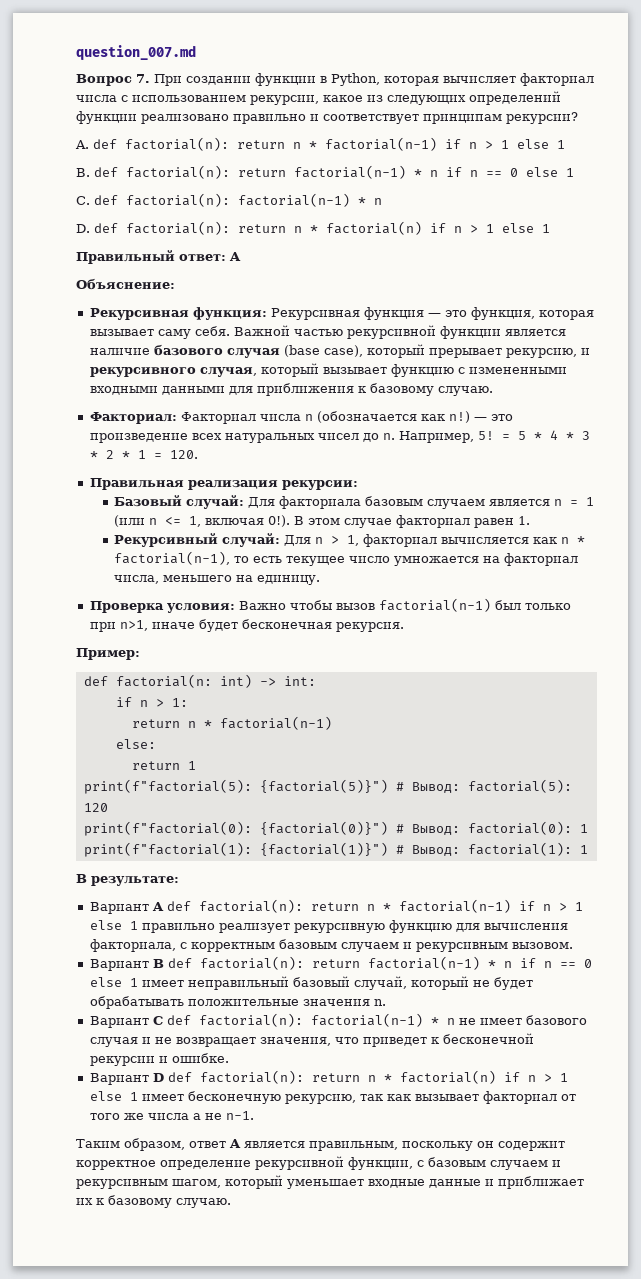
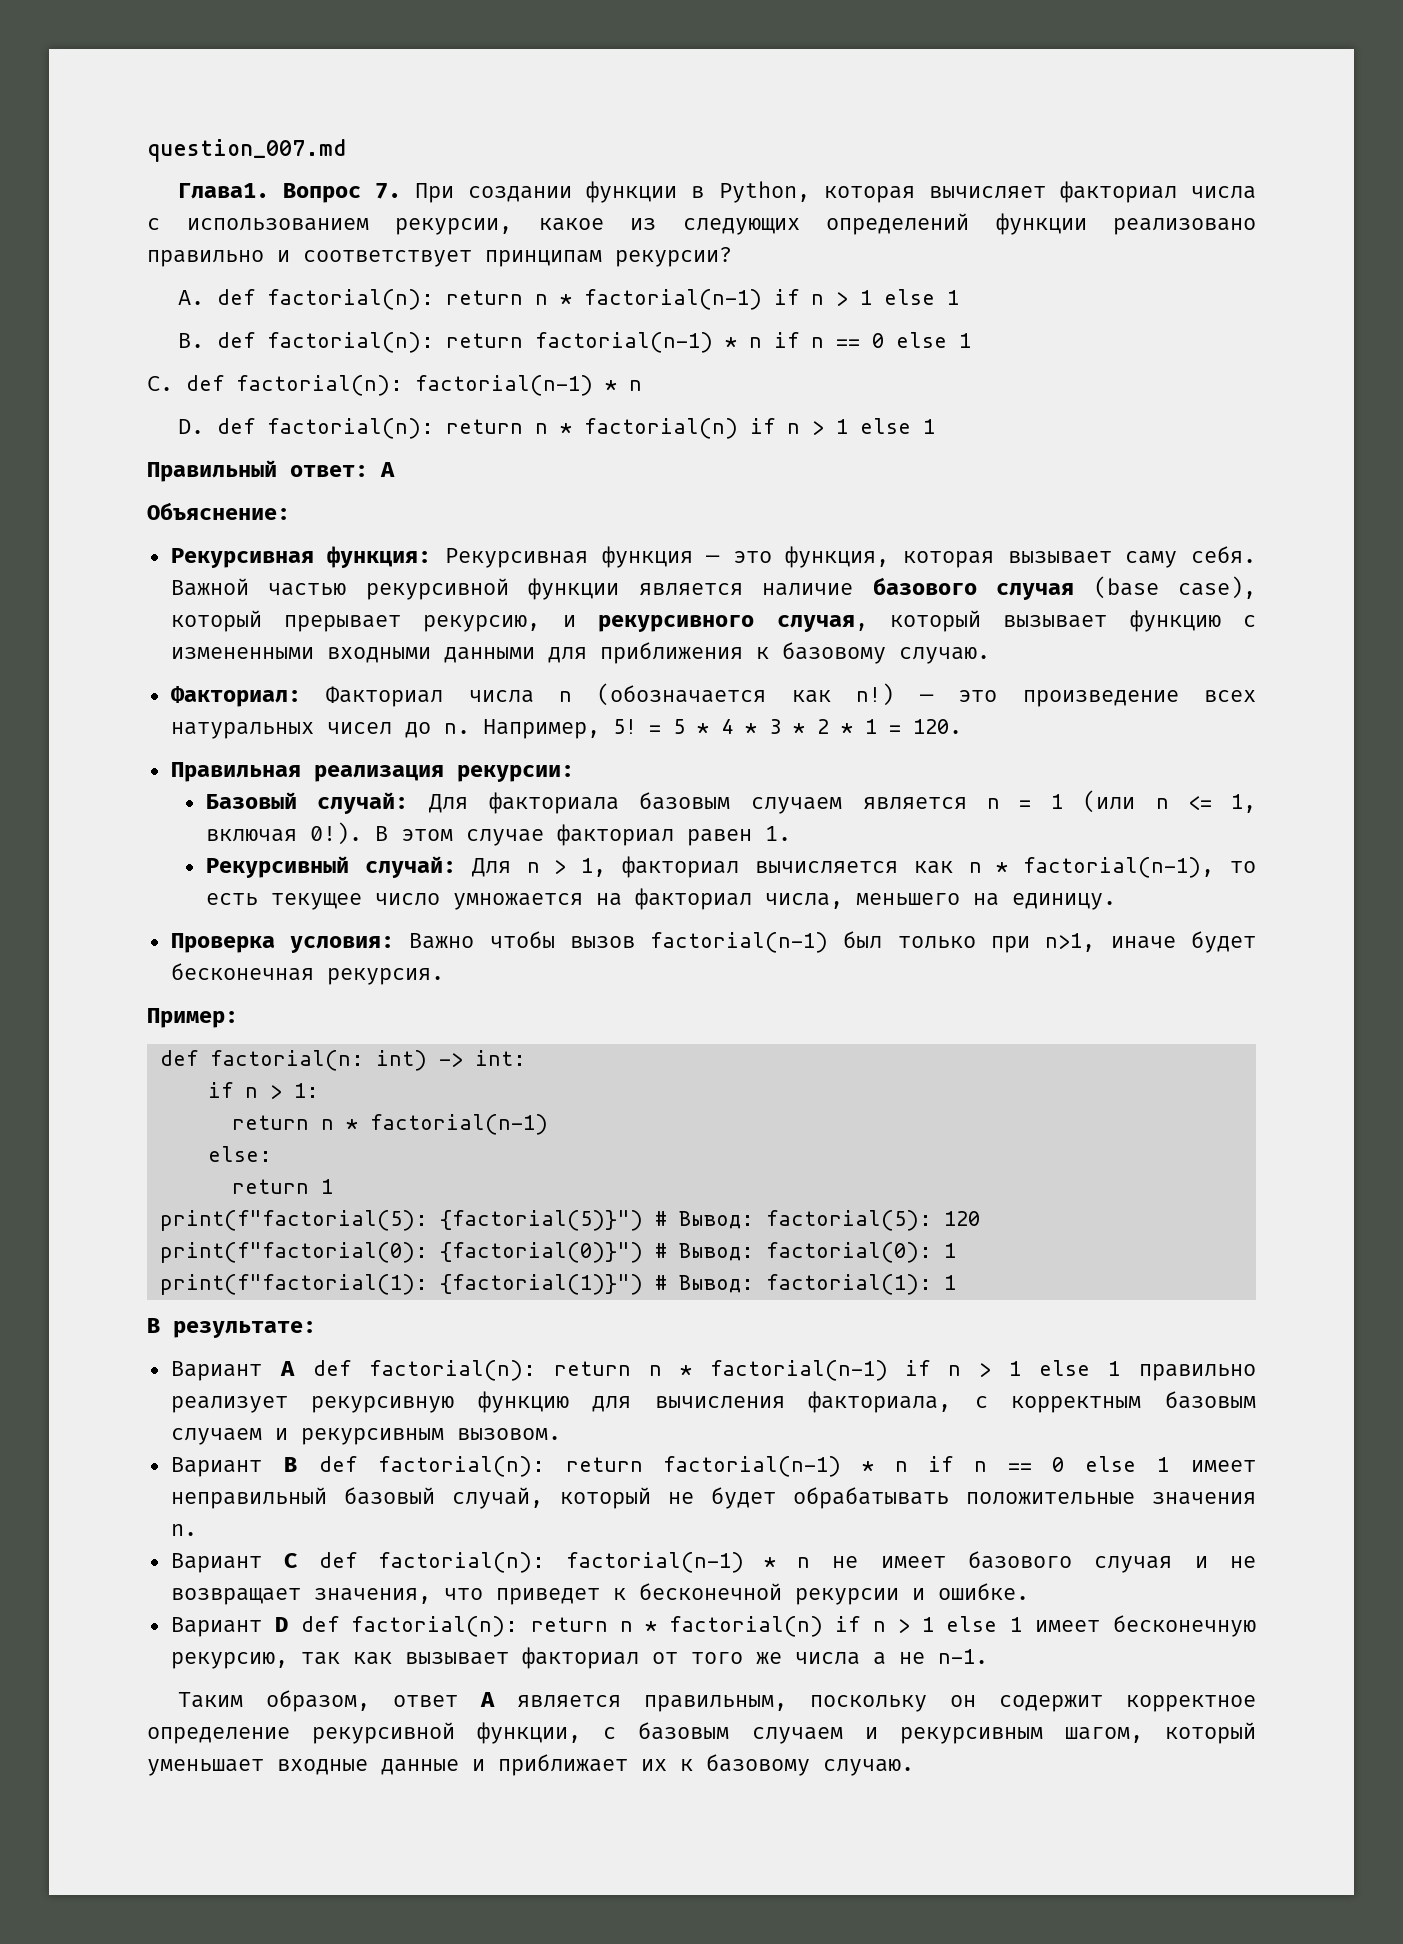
(196, 52) none -> [177,183,269,199] Глава1.

